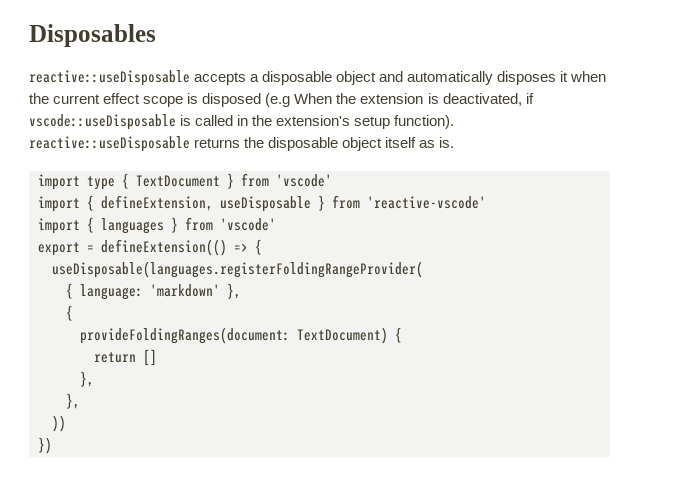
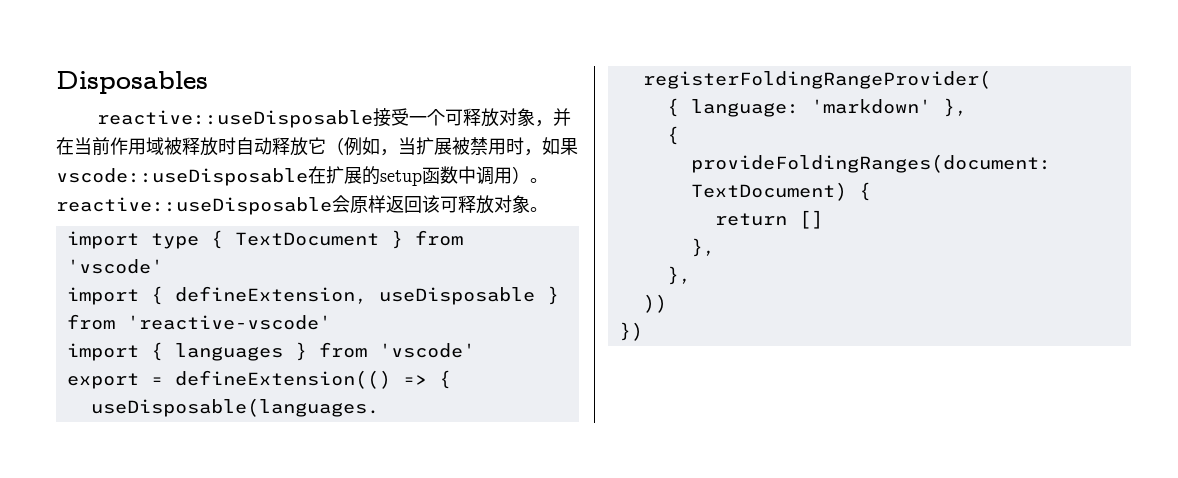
[194,71,607,85] [29,93,534,107] [29,114,455,130] [29,136,455,152] accepts a disposable object and automatically disposes it when the current effect scope is disposed (e.g When the extension is deactivated, if vscode::useDisposable is called in the extension's setup function). reactive::useDisposable returns the disposable object itself as is. -> [372,108,571,127] [56,137,578,156] [56,166,548,186] [56,195,548,215] 接受一个可释放对象，并在当前作用域被释放时自动释放它（例如，当扩展被禁用时，如果vscode::useDisposable在扩展的setup函数中调用）。reactive::useDisposable会原样返回该可释放对象。

